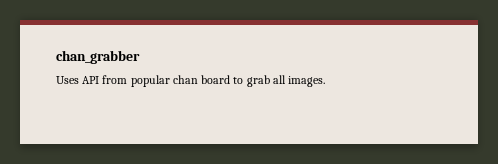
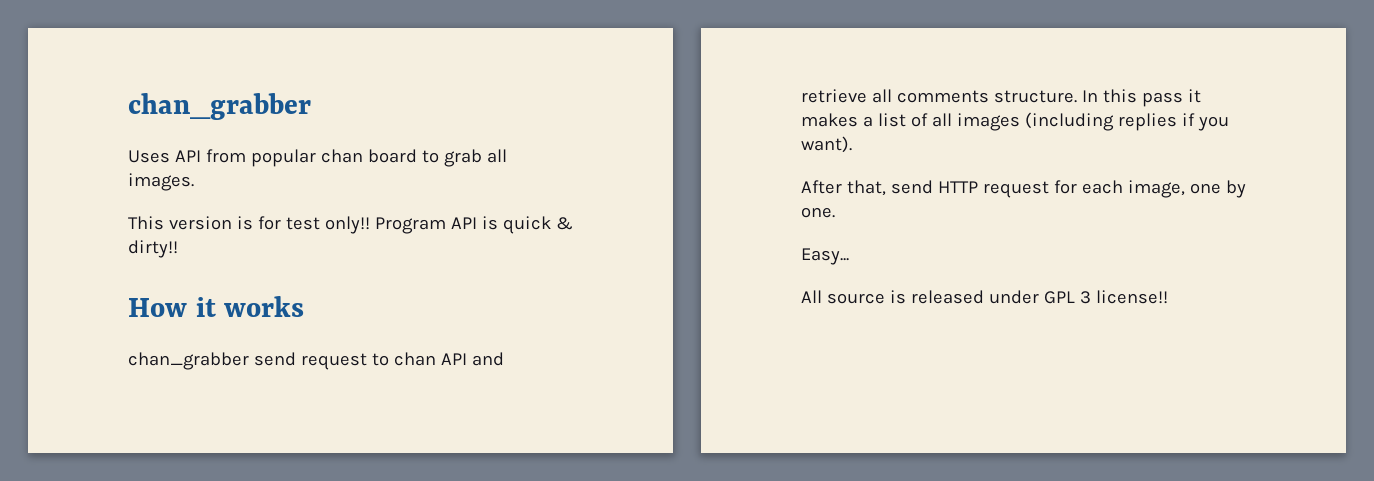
(326, 81) none -> [128,216,573,234] [128,240,178,258] [128,296,305,317] [128,352,504,370] [801,89,1201,107] [801,112,1229,131] [801,136,852,153] [801,180,1246,198] [801,207,835,218] [801,248,849,265] [801,290,1168,304] // This version is for test only!! Program API is quick & dirty!! // How it works // chan_grabber send request to chan API and retrieve all comments structure. In this pass it makes a list of all images (including replies if you want). // After that, send HTTP request for each image, one by one. // Easy... // All source is released under GPL 3 license!!

